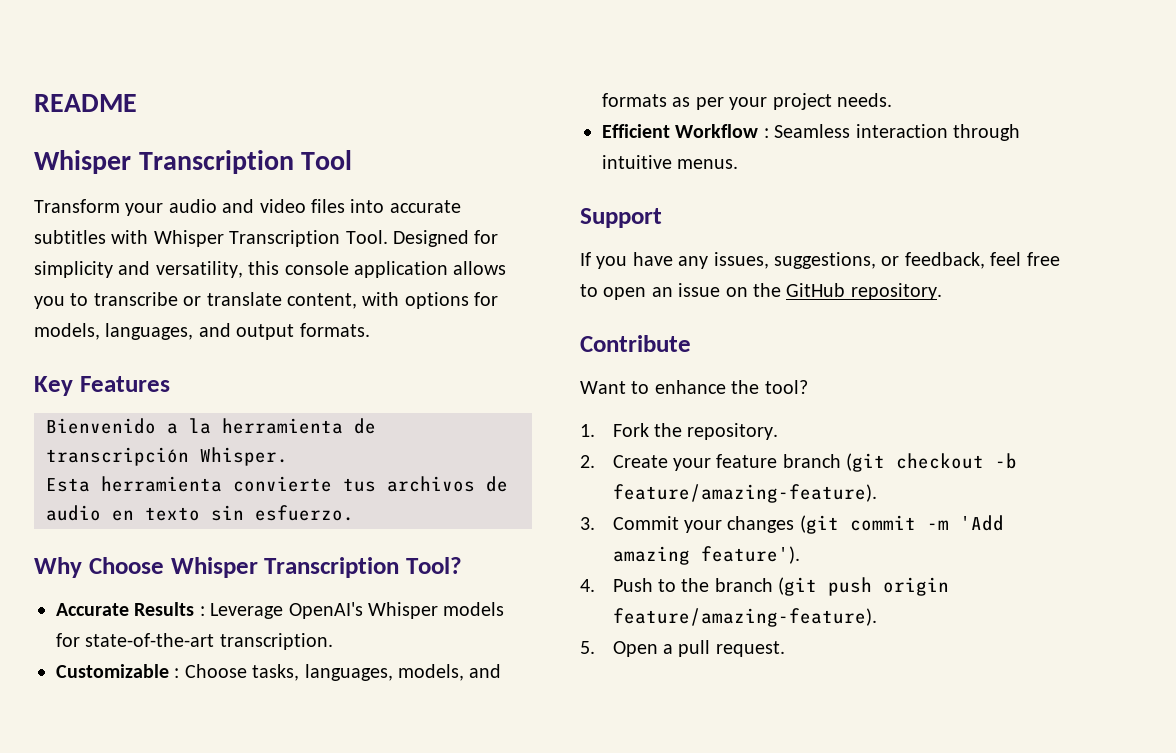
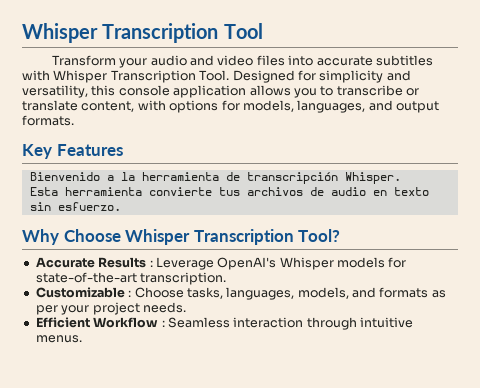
[34,94,137,112] README // -> (22, 33) none
[580,208,662,228] [580,252,1060,269] [580,283,942,300] [580,335,691,352] [580,380,808,394] [580,423,779,440] [580,453,1018,472] [612,484,877,503] [580,515,1004,534] [612,546,800,565] [580,577,950,596] [612,608,877,627] [580,640,785,657] // Support // If you have any issues, suggestions, or feedback, feel free to open an issue on the GitHub repository. // Contribute // Want to enhance the tool? // 1. Fork the repository. // 2. Create your feature branch (git checkout -b feature/amazing-feature). // 3. Commit your changes (git commit -m 'Add amazing feature'). // 4. Push to the branch (git push origin feature/amazing-feature). // 5. Open a pull request. -> (82, 339) none

